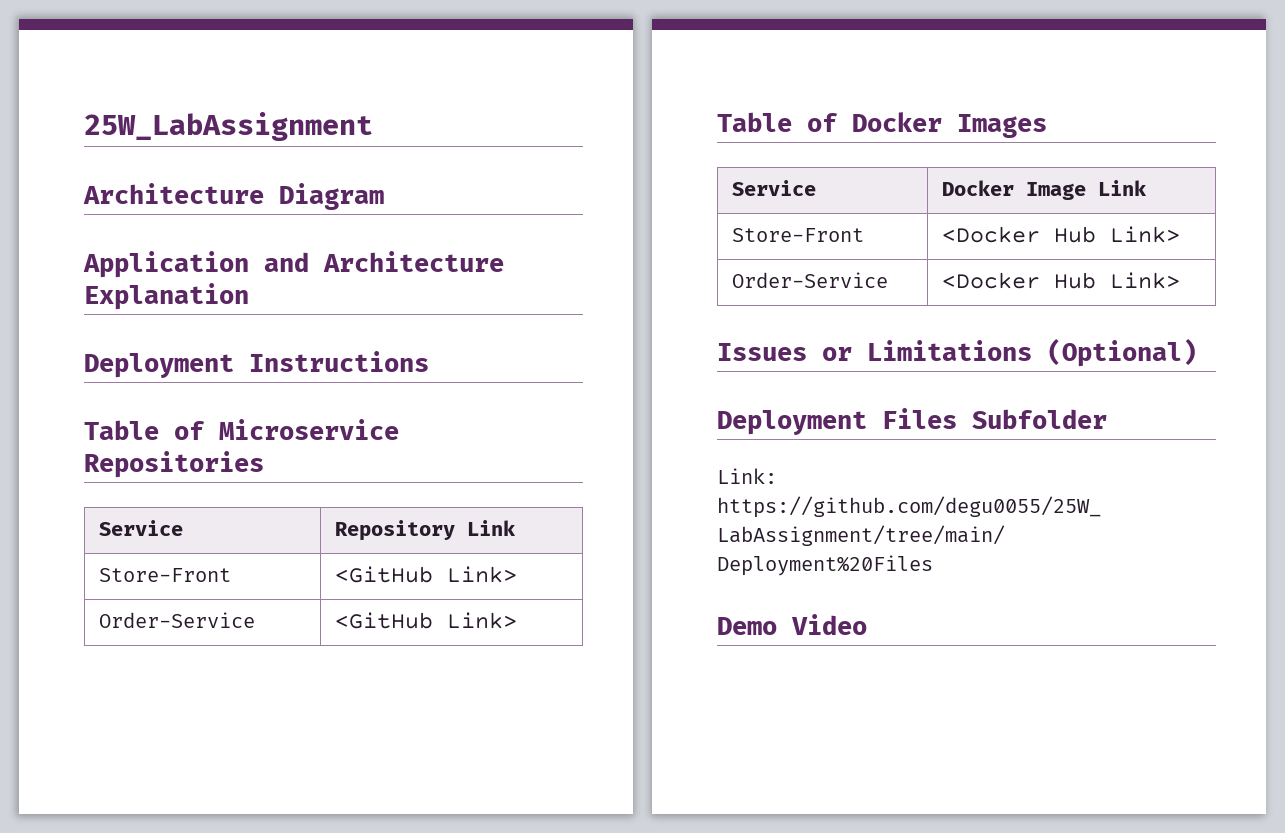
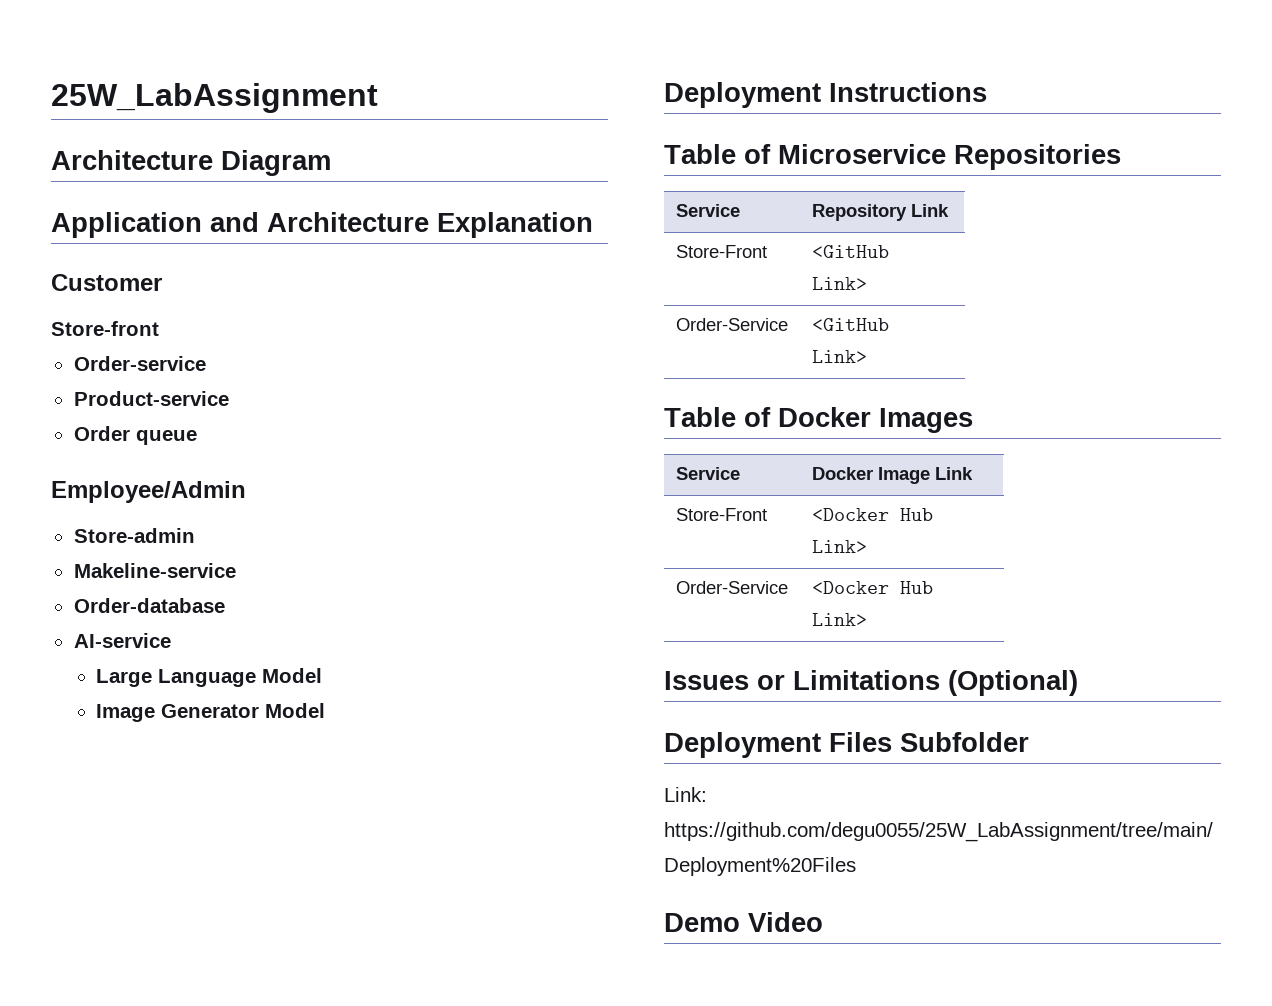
(249, 296) none -> [51,274,162,291] [51,321,159,336] [73,356,206,371] [73,391,229,406] [73,426,197,445] [51,481,246,503] [73,528,195,543] [73,563,236,578] [73,598,225,613] [73,633,171,648] [96,668,323,687] [96,703,326,722] // Customer // Store-front // Order-service // Product-service // Order queue // Employee/Admin // Store-admin // Makeline-service // Order-database // AI-service // Large Language Model // Image Generator Model

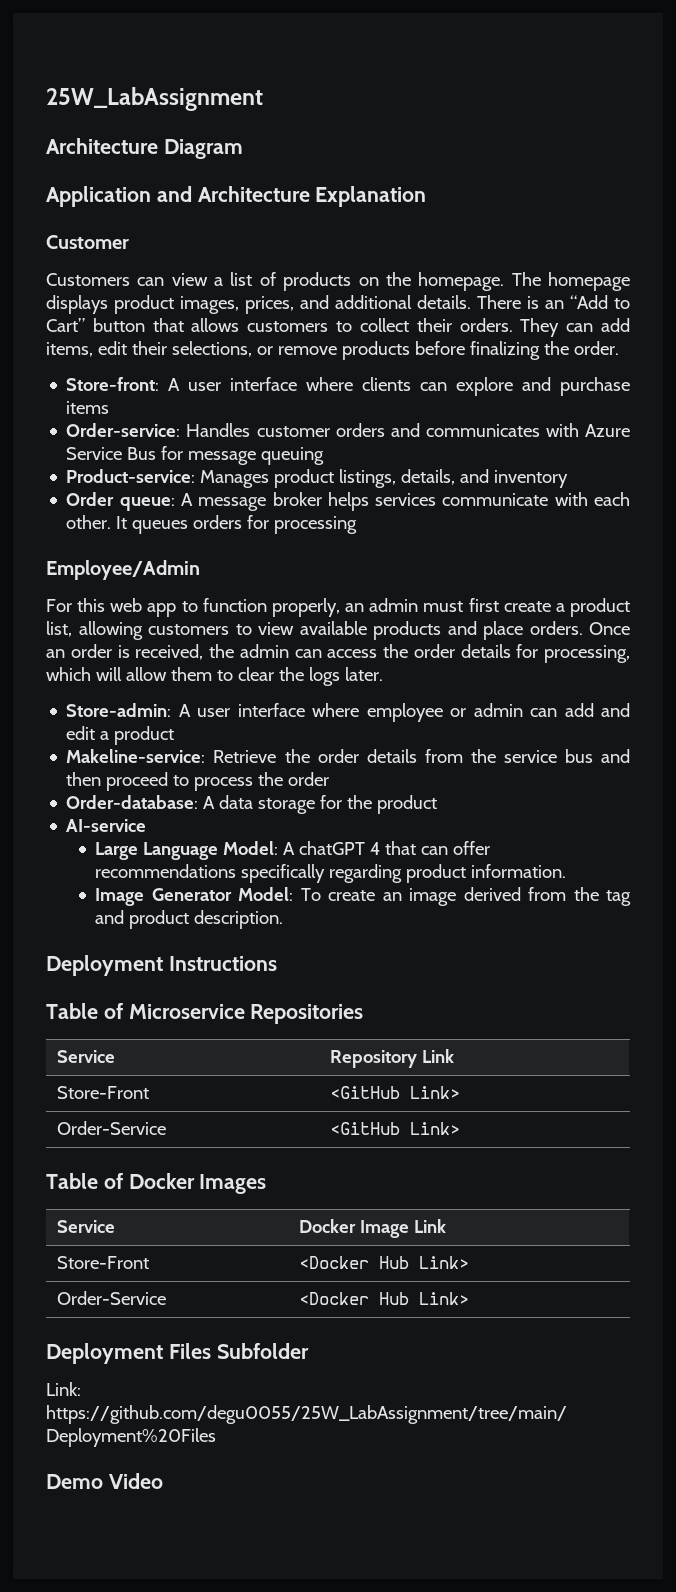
[51,321,159,336] [73,356,206,371] [73,391,229,406] [73,426,197,445] [51,481,246,503] [73,528,195,543] [73,563,236,578] [73,598,225,613] [73,633,171,648] [96,668,323,687] [96,703,326,722] Store-front // Order-service // Product-service // Order queue // Employee/Admin // Store-admin // Makeline-service // Order-database // AI-service // Large Language Model // Image Generator Model -> [46,272,630,291] [46,295,630,314] [46,318,630,337] [46,341,619,360] [66,377,630,396] [66,401,110,414] [66,423,630,437] [66,446,325,465] [66,469,569,488] [66,492,630,511] [66,515,358,534] [46,560,200,580] [46,598,631,617] [46,621,630,640] [46,644,630,663] [46,667,383,686] [66,703,630,722] [66,726,175,745] [66,749,630,763] [66,772,330,791] [66,795,438,814] [66,819,147,832] [95,841,491,860] [95,864,567,883] [95,887,631,906] [95,910,284,929] Customers can view a list of products on the homepage. The homepage displays product images, prices, and additional details. There is an “Add to Cart” button that allows customers to collect their orders. They can add items, edit their selections, or remove products before finalizing the order. // Store-front: A user interface where clients can explore and purchase items // Order-service: Handles customer orders and communicates with Azure Service Bus for message queuing // Product-service: Manages product listings, details, and inventory // Order queue: A message broker helps services communicate with each other. It queues orders for processing // Employee/Admin // For this web app to function properly, an admin must first create a product list, allowing customers to view available products and place orders. Once an order is received, the admin can access the order details for processing, which will allow them to clear the logs later. // Store-admin: A user interface where employee or admin can add and edit a product // Makeline-service: Retrieve the order details from the service bus and then proceed to process the order // Order-database: A data storage for the product // AI-service // Large Language Model: A chatGPT 4 that can offer recommendations specifically regarding product information. // Image Generator Model: To create an image derived from the tag and product description.
[664,670,1078,696] // Issues or Limitations (Optional) -> (470, 1298) none

